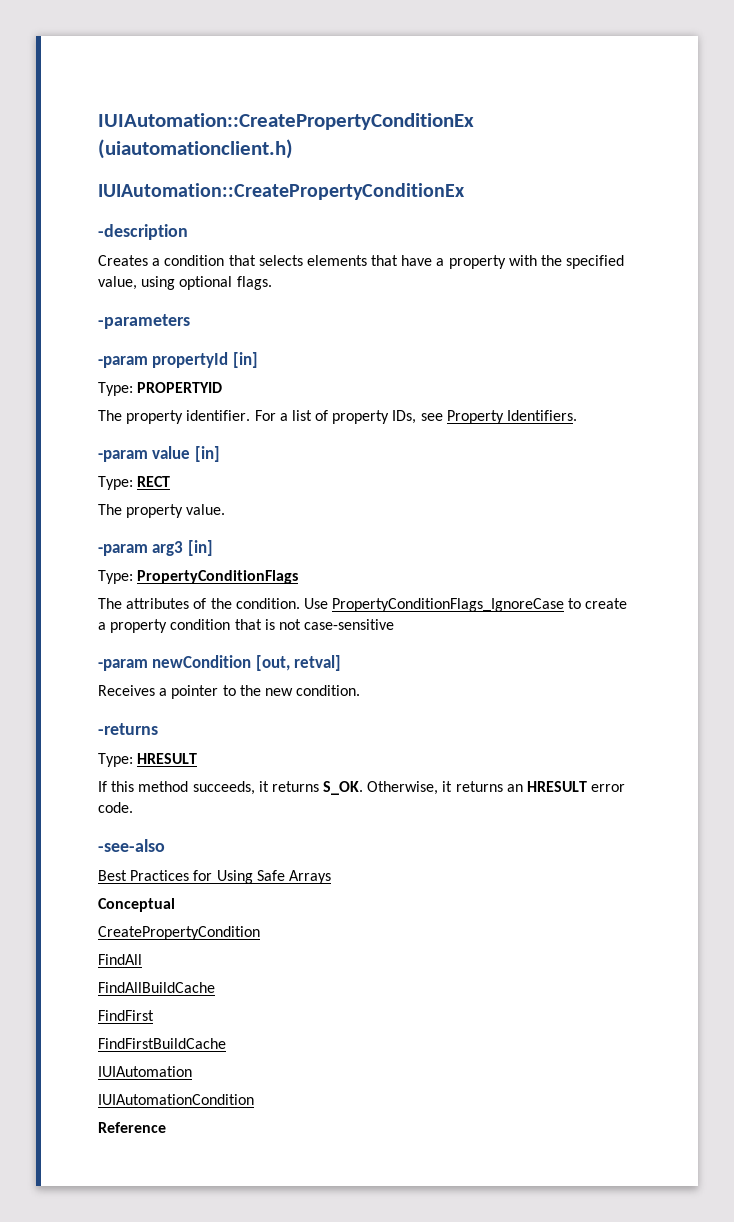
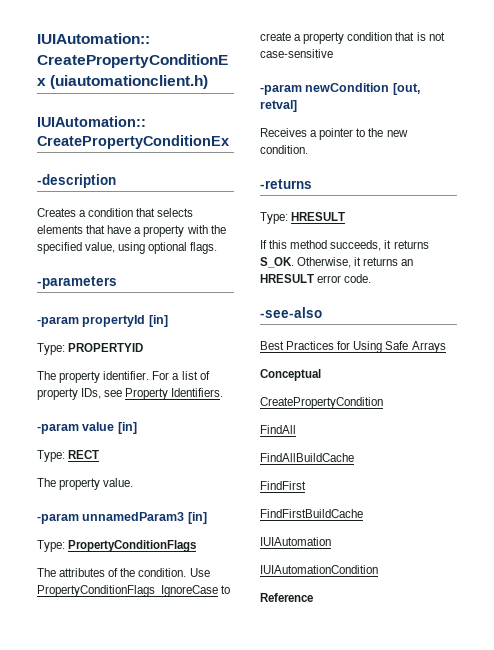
[152,541,184,556] arg3 -> [82,512,185,521] unnamedParam3

